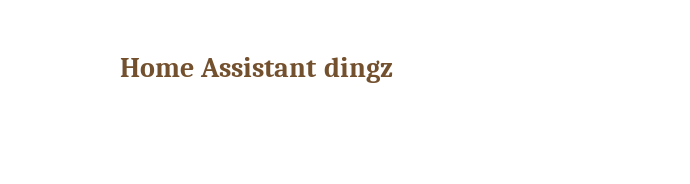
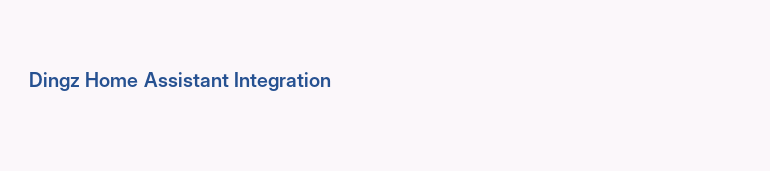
(120, 67) none -> [29,72,80,91] Dingz
[323,57,393,83] dingz -> [233,72,331,91] Integration

